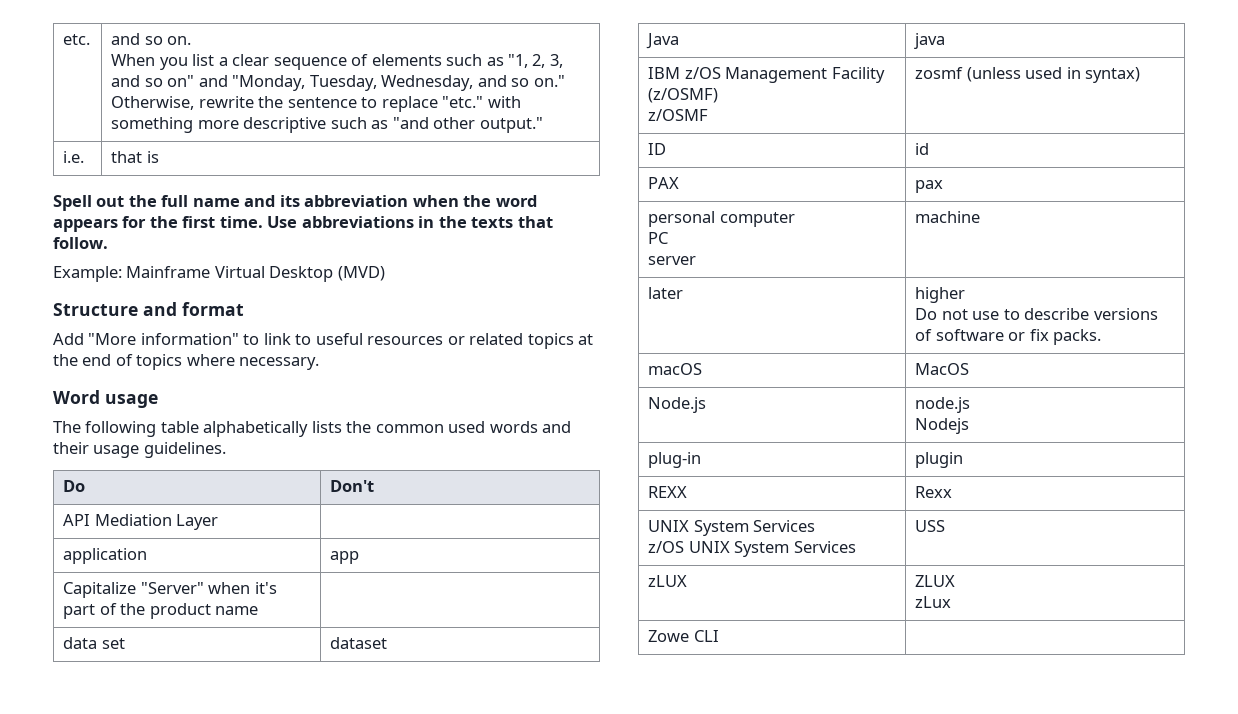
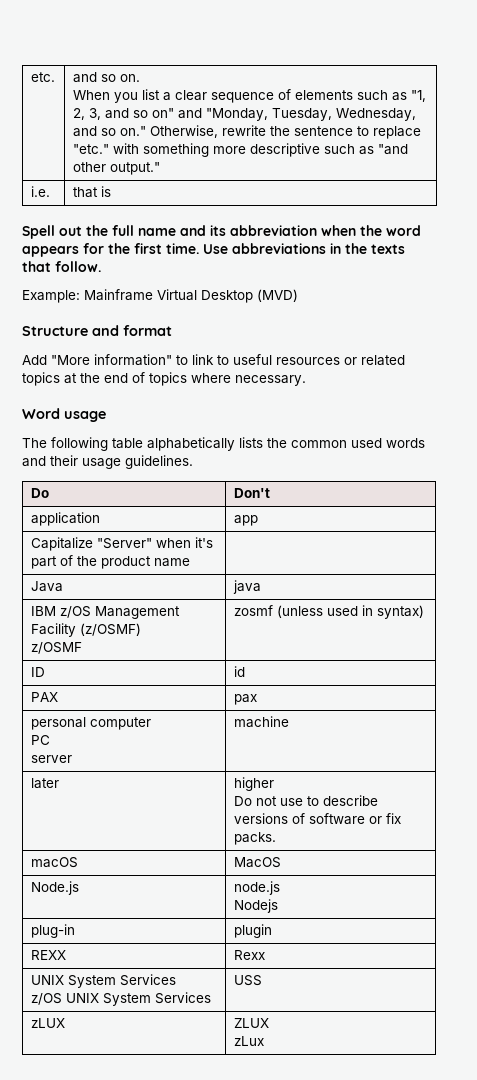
[63,514,219,530] // API Mediation Layer | -> (270, 493) none
[63,637,125,649] [330,637,388,649] // data set | dataset -> (190, 562) none
[648,630,719,642] // Zowe CLI | -> (264, 1041) none

